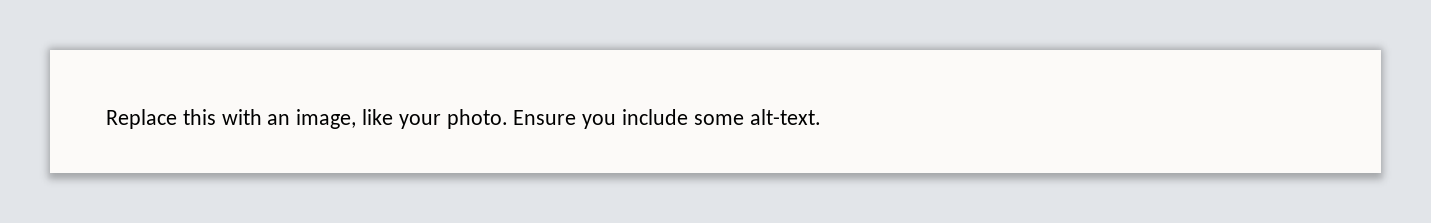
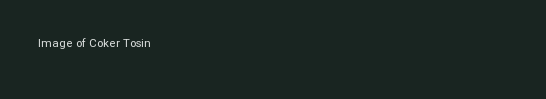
[106,109,821,129] Replace this with an image, like your photo. Ensure you include some alt-text. -> [38,38,152,49] Image of Coker Tosin

